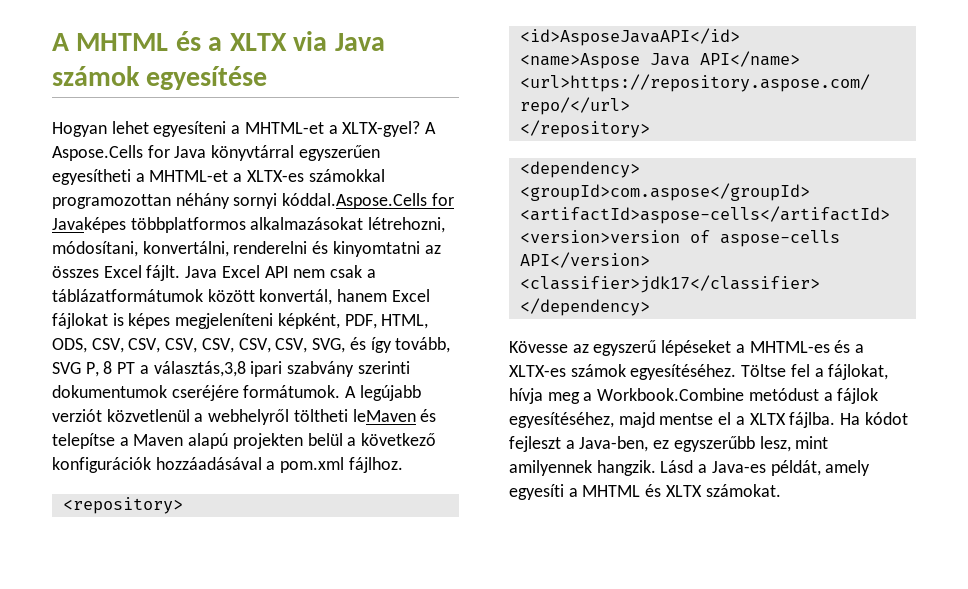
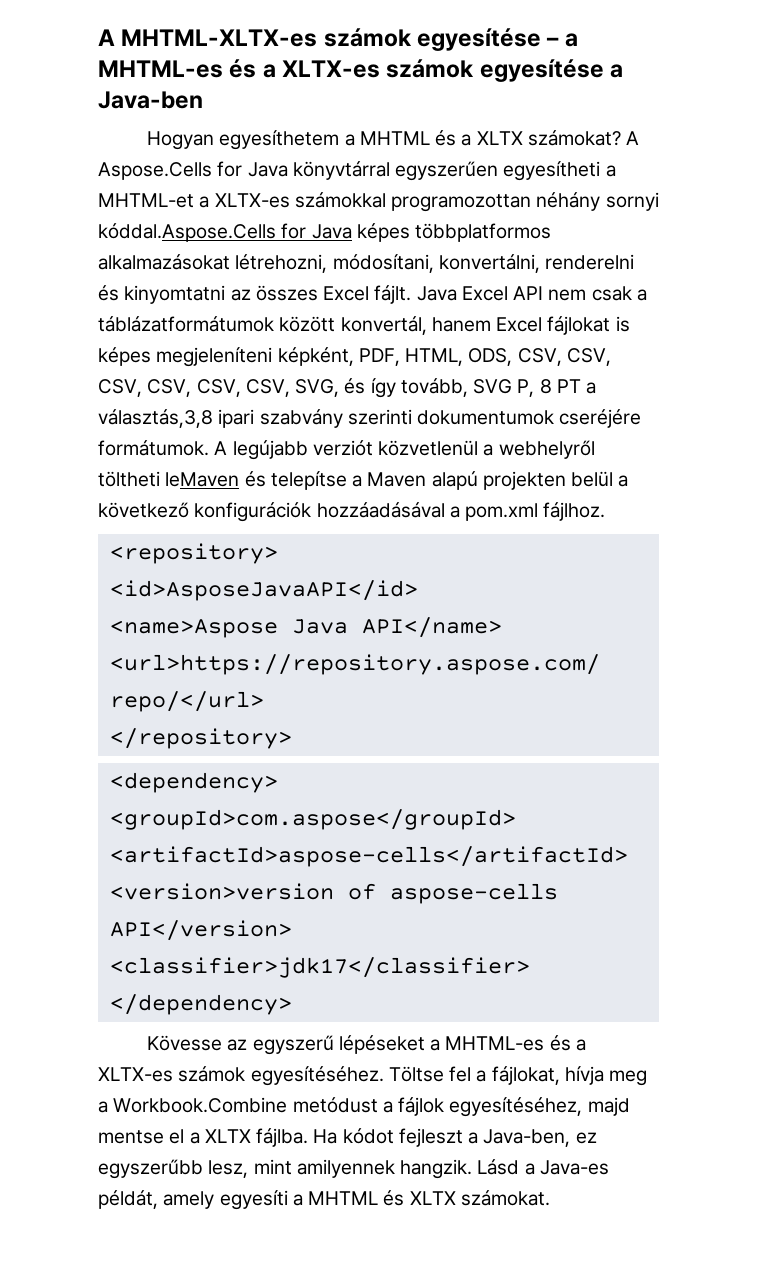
[52,31,385,51] [52,66,268,90] [52,121,421,137] A MHTML és a XLTX via Java számok egyesítése // Hogyan lehet egyesíteni a MHTML-et a XLTX-gyel? -> [98,28,578,51] [98,59,624,82] [98,91,203,109] [146,130,621,150] A MHTML-XLTX-es számok egyesítése – a MHTML-es és a XLTX-es számok egyesítése a Java-ben // Hogyan egyesíthetem a MHTML és a XLTX számokat?
[52,217,126,233] Javaképes -> [311,223,410,242] Java képes

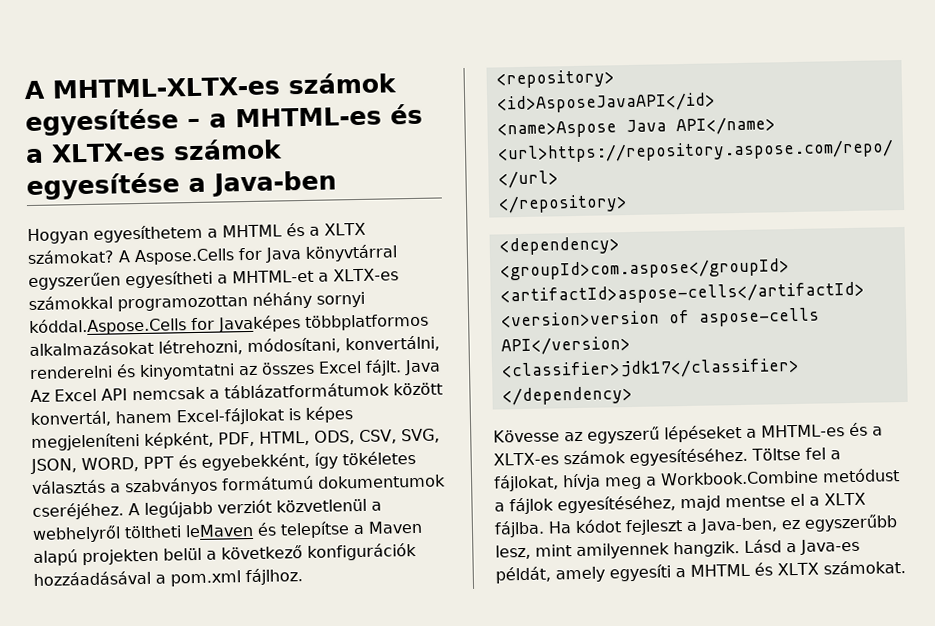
[311,223,410,242] Java képes -> [218,315,301,333] Javaképes
(457, 293) none -> [30,389,50,403] Az
[548,286,632,301] nem csak -> [132,386,206,401] nemcsak
[496,316,611,335] Excel fájlokat -> [176,407,284,426] Excel-fájlokat
[566,348,611,366] [98,378,597,398] [98,409,642,428] [98,440,209,456] CSV, CSV, CSV, CSV, CSV, SVG, és így tovább, SVG P, 8 PT a választás,3,8 ipari szabvány szerinti dokumentumok cseréjére formátumok. -> [401,428,440,444] [30,450,416,475] [32,474,446,496] [32,502,124,521] SVG, JSON, WORD, PPT és egyebekként, így tökéletes választás a szabványos formátumú dokumentumok cseréjéhez.

